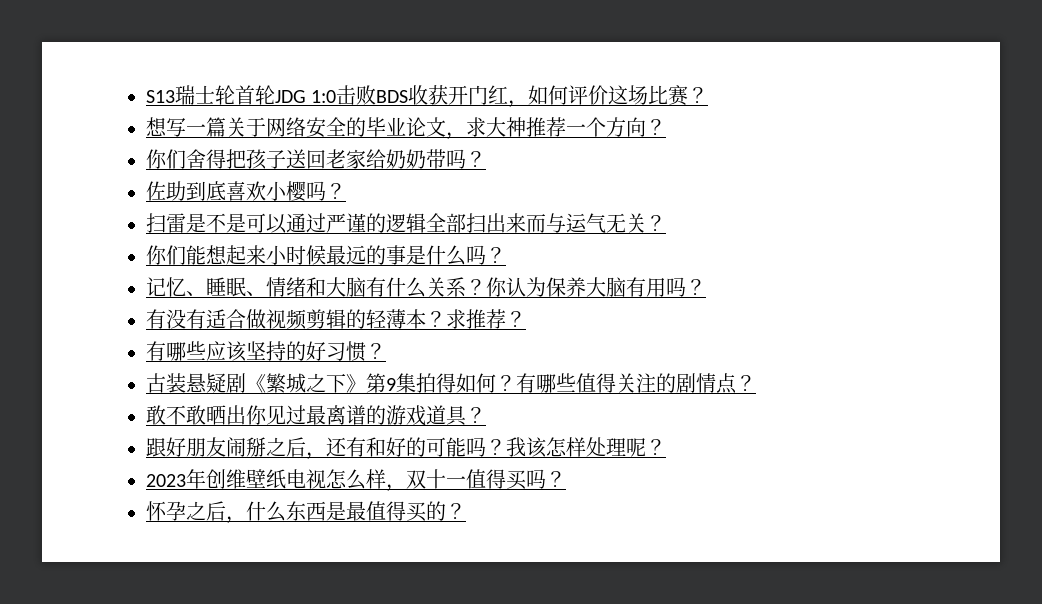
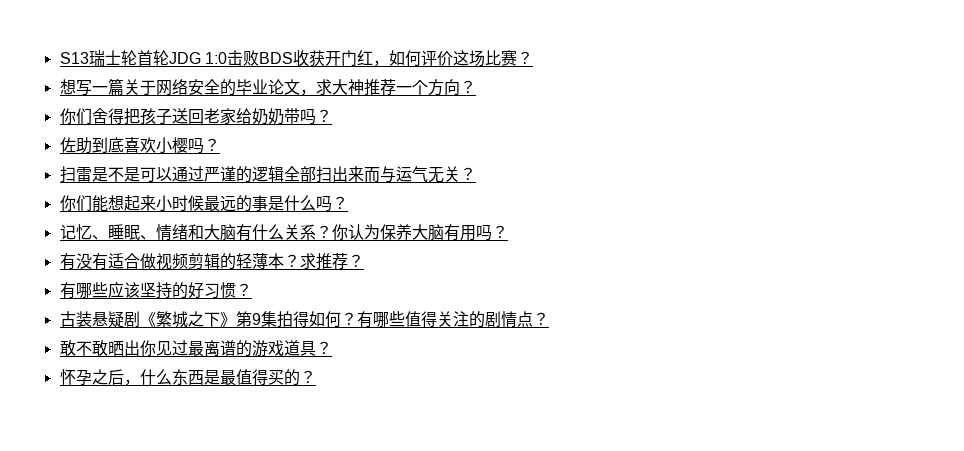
[146,437,666,460] [146,469,566,492] // 跟好朋友闹掰之后，还有和好的可能吗？我该怎样处理呢？ // 2023年创维壁纸电视怎么样，双十一值得买吗？ -> (332, 348) none

